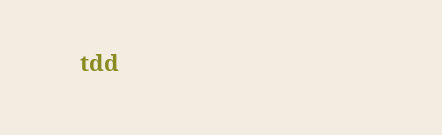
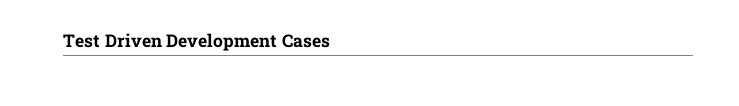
[80,54,119,71] tdd -> [63,33,331,51] Test Driven Development Cases

